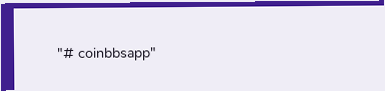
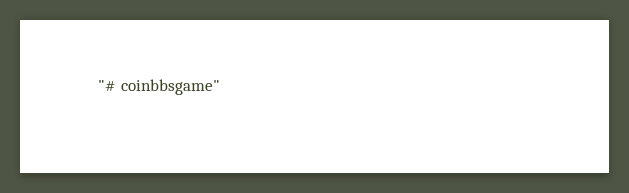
[78,46,157,61] coinbbsapp" -> [120,79,220,95] coinbbsgame"

